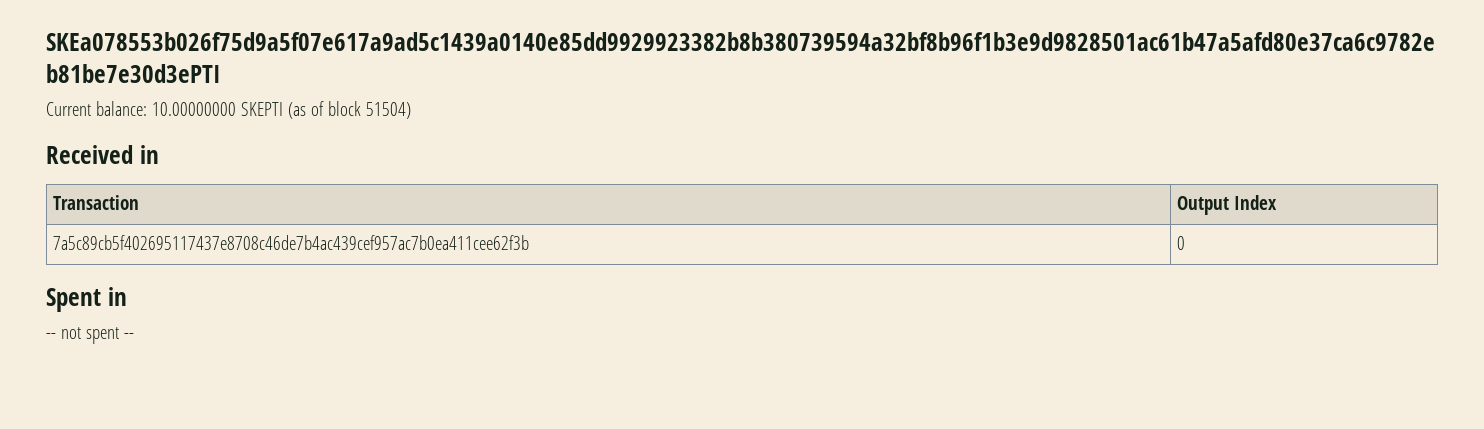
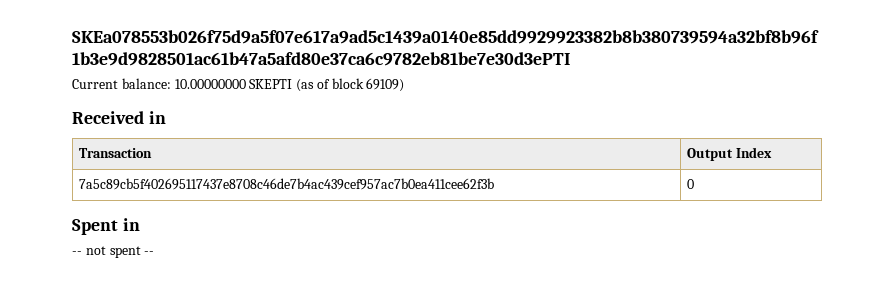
[365,102,411,119] 51504) -> [366,78,405,92] 69109)

